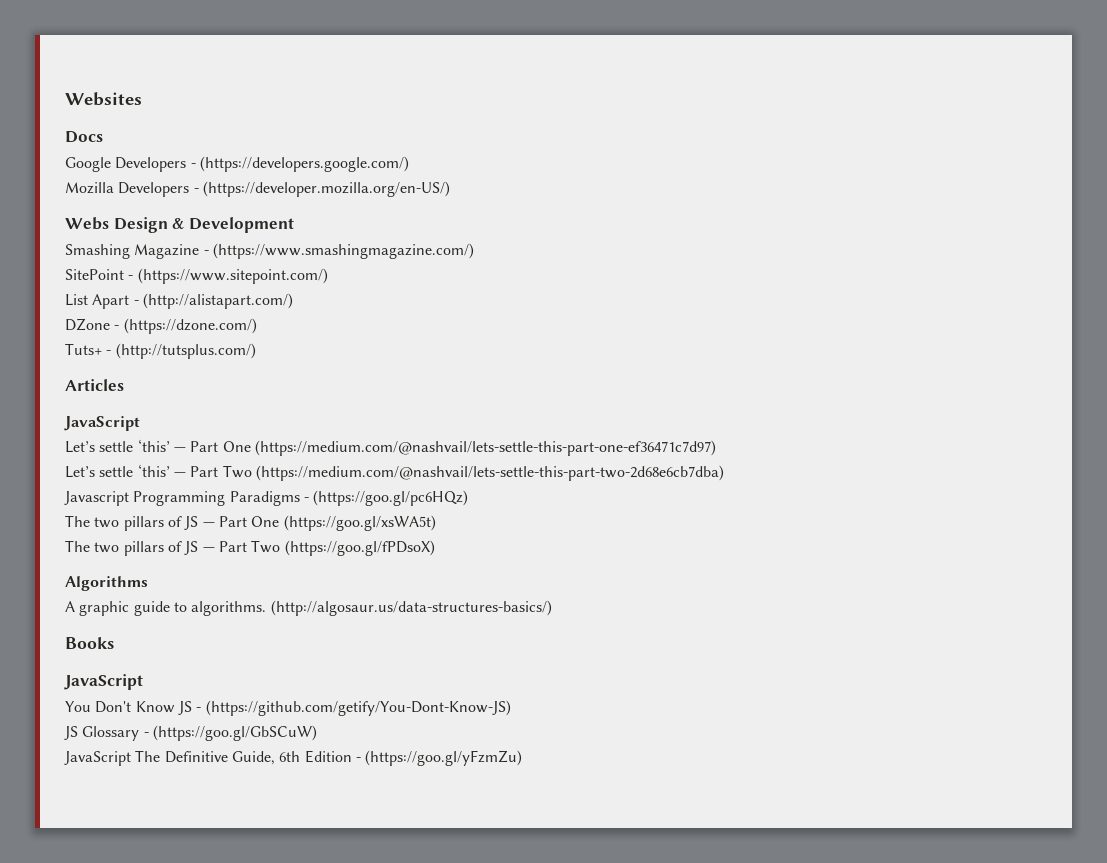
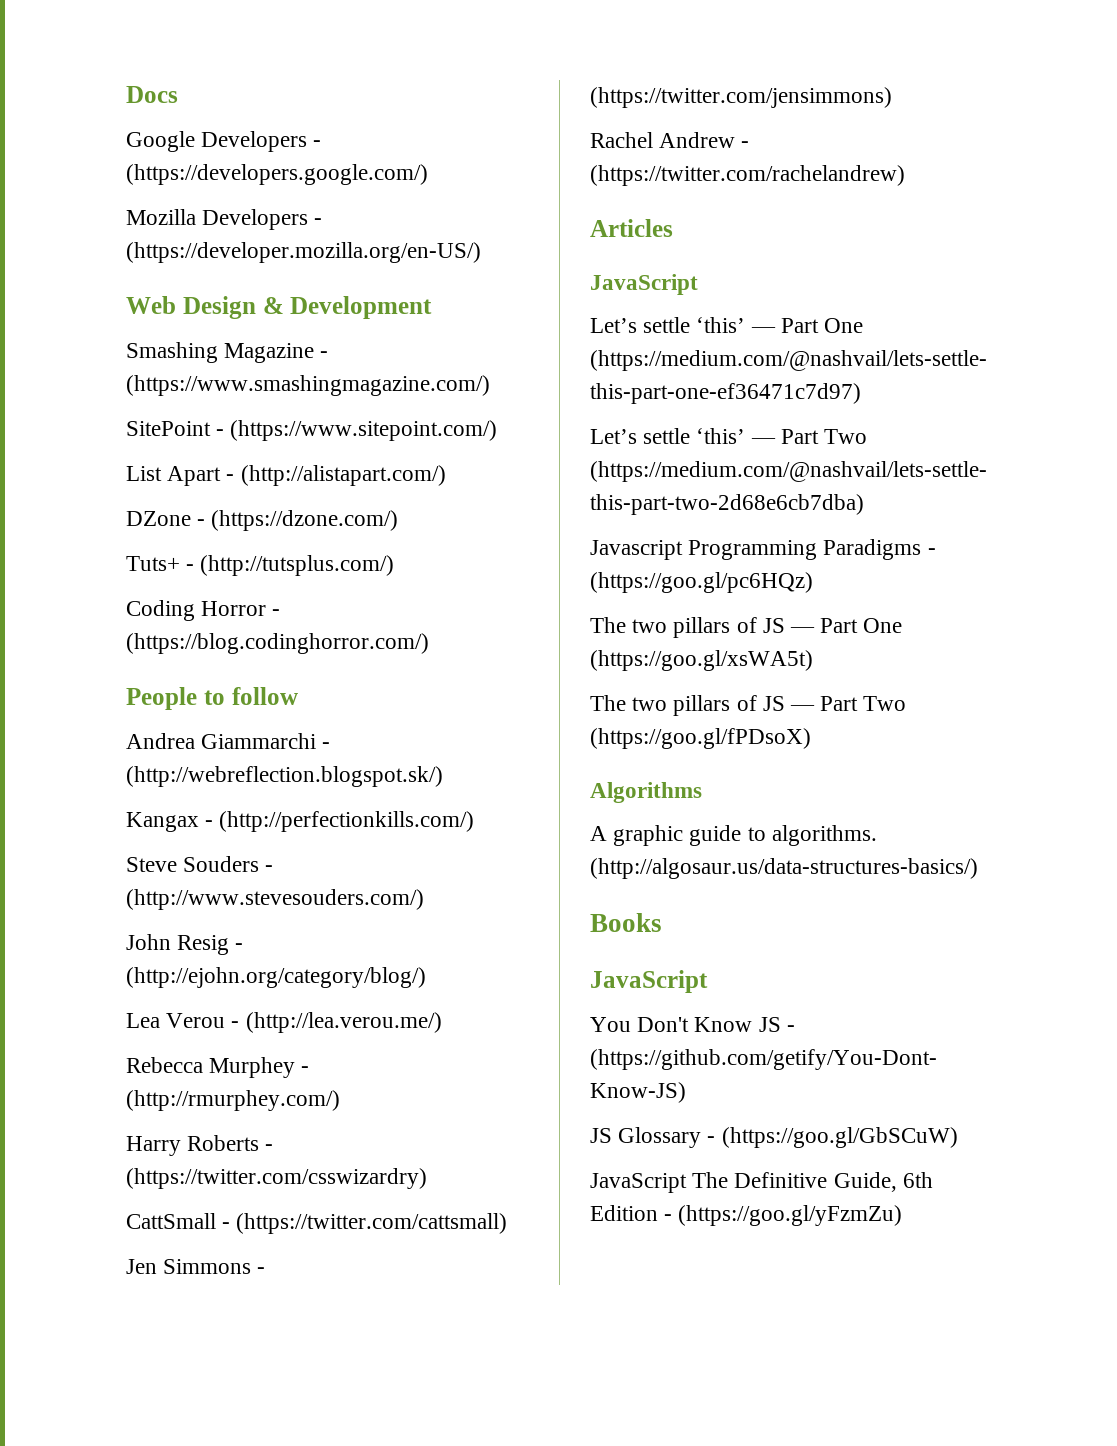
[65,92,142,106] Websites // -> (126, 94) none
[65,217,109,230] Webs -> [126,296,176,314] Web
(256, 351) none -> [126,600,281,621] [126,633,429,654] [126,687,298,710] [126,733,331,749] [126,766,443,787] [126,811,475,832] [126,856,274,872] [126,889,424,910] [126,934,244,955] [126,967,426,988] [126,1012,442,1033] [126,1057,310,1078] [126,1090,340,1111] [126,1135,274,1156] [126,1168,427,1189] [126,1213,508,1234] [126,1259,266,1274] [590,87,892,108] [590,132,750,148] [590,165,905,186] // Coding Horror - (https://blog.codinghorror.com/) // People to follow // Andrea Giammarchi - (http://webreflection.blogspot.sk/) // Kangax - (http://perfectionkills.com/) // Steve Souders - (http://www.stevesouders.com/) // John Resig - (http://ejohn.org/category/blog/) // Lea Verou - (http://lea.verou.me/) // Rebecca Murphey - (http://rmurphey.com/) // Harry Roberts - (https://twitter.com/csswizardry) // CattSmall - (https://twitter.com/cattsmall) // Jen Simmons - (https://twitter.com/jensimmons) // Rachel Andrew - (https://twitter.com/rachelandrew)

